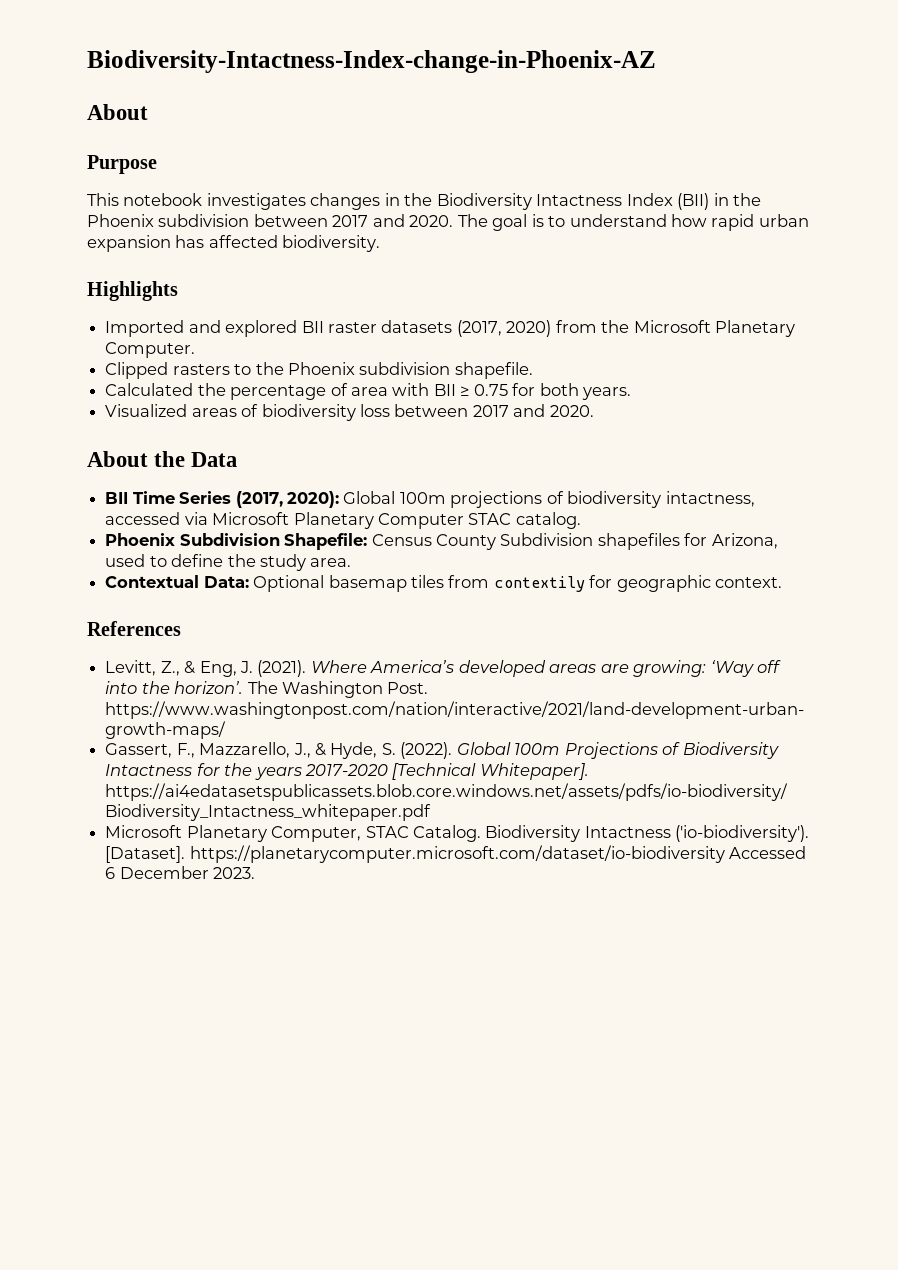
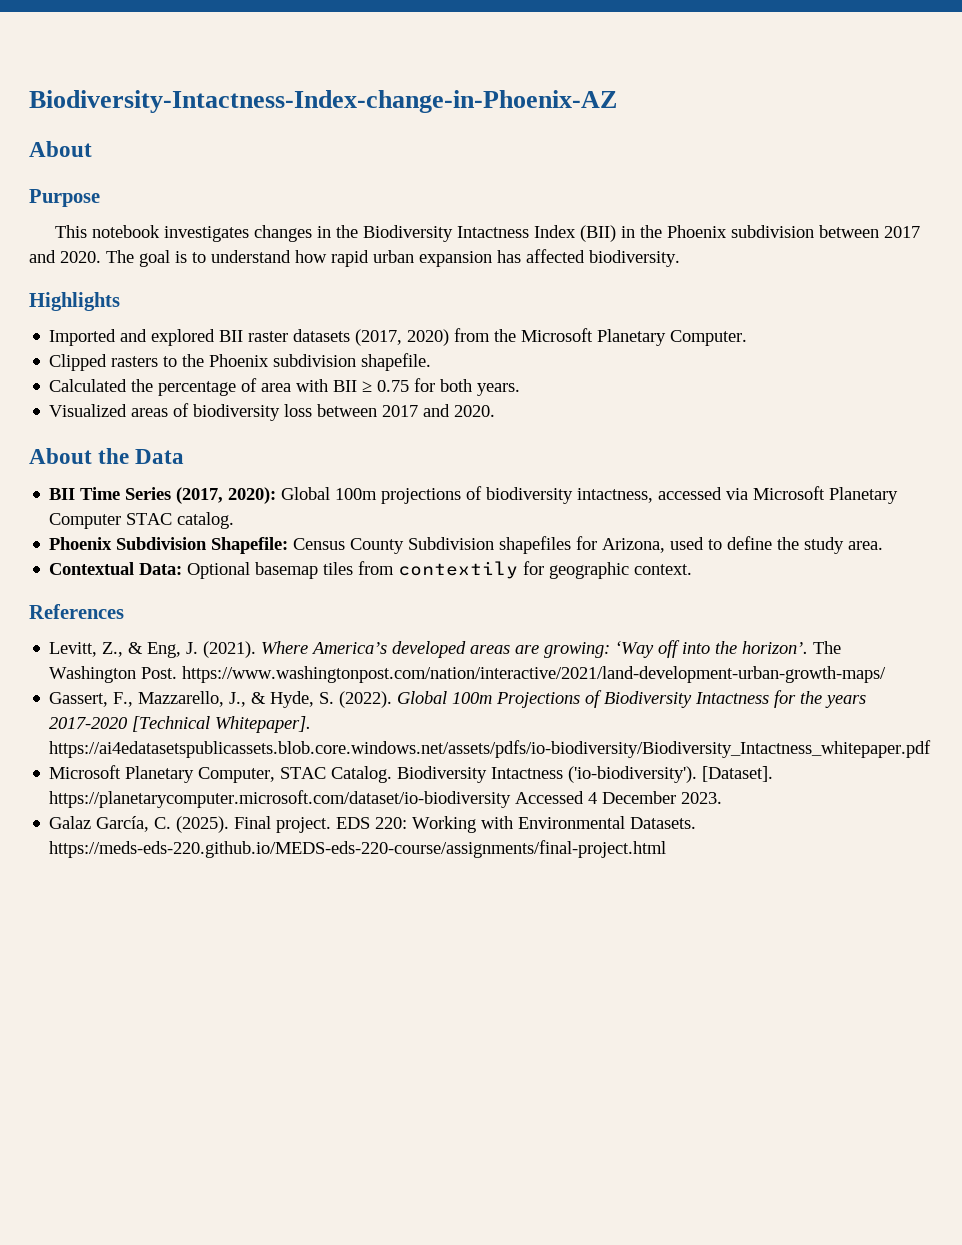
[105,867,116,879] 6 -> [588,792,598,804] 4
(256, 873) none -> [49,816,697,833] [49,840,667,858] // Galaz García, C. (2025). Final project. EDS 220: Working with Environmental Datasets. https://meds-eds-220.github.io/MEDS-eds-220-course/assignments/final-project.html

